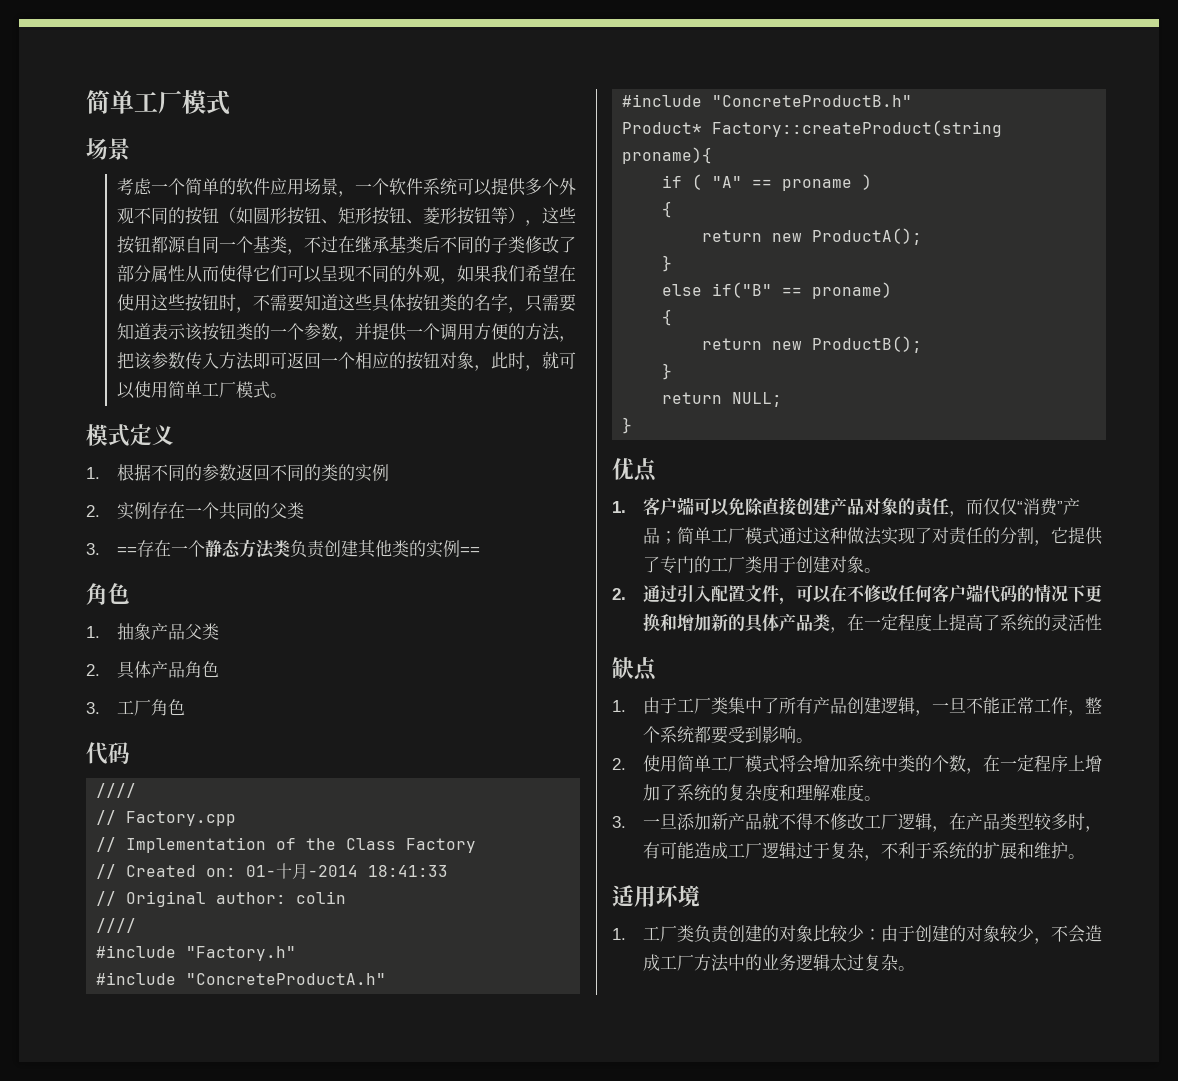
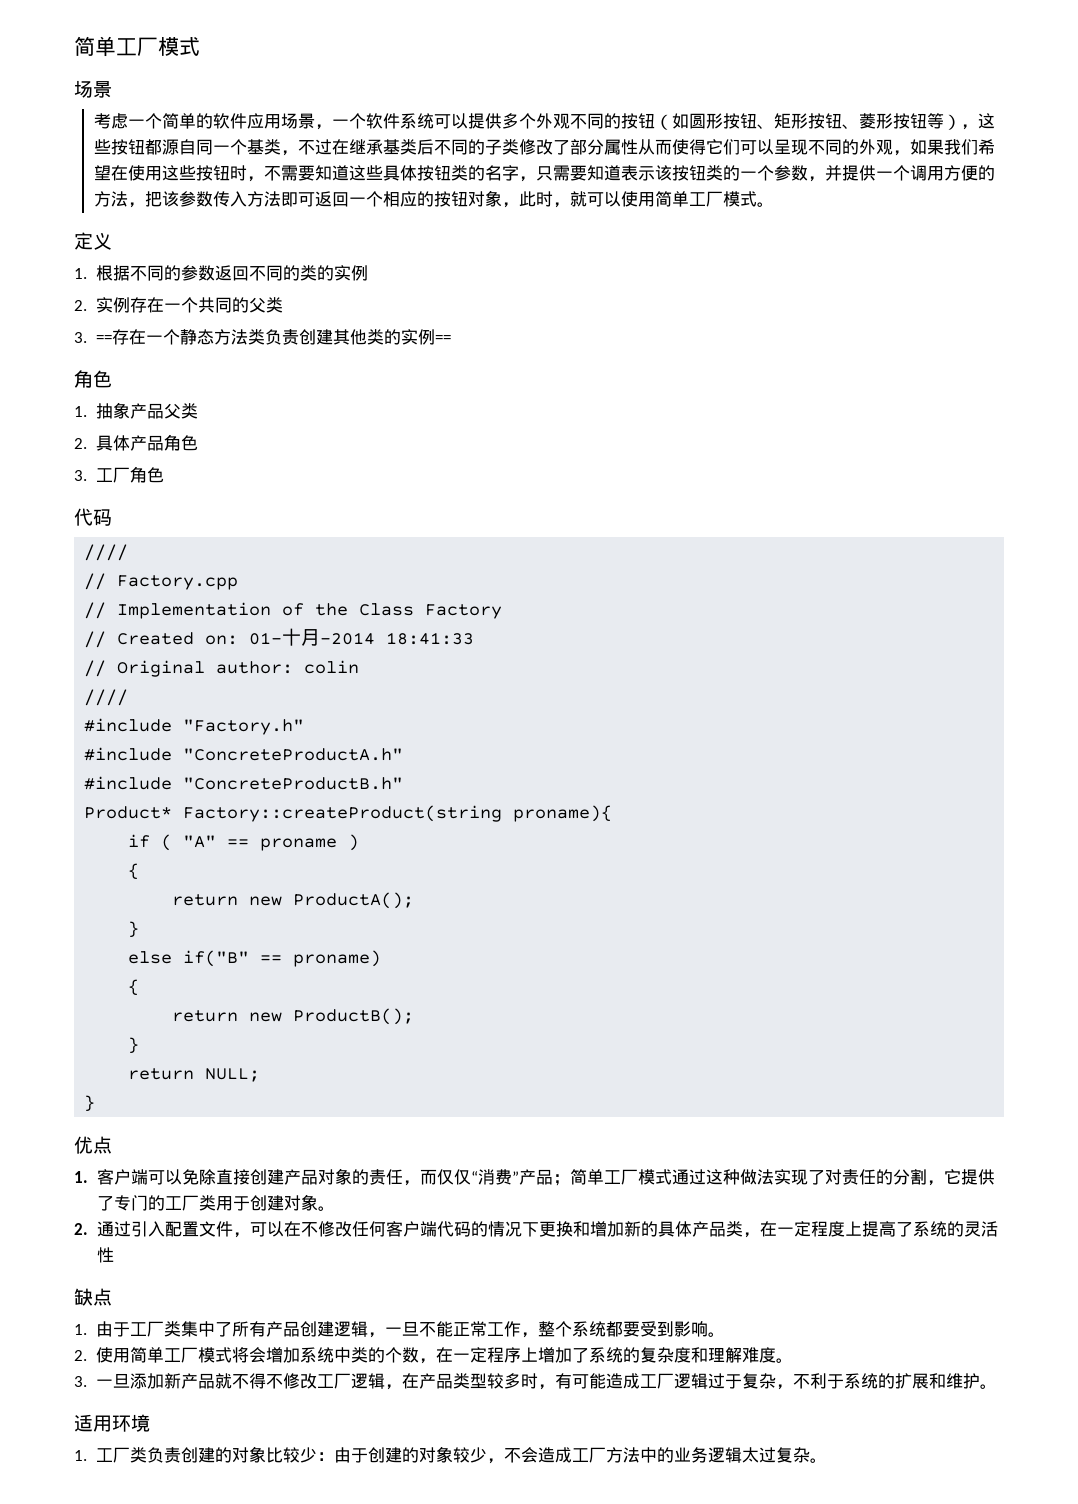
[86,424,130,447] 模式 -> (774, 204) none

